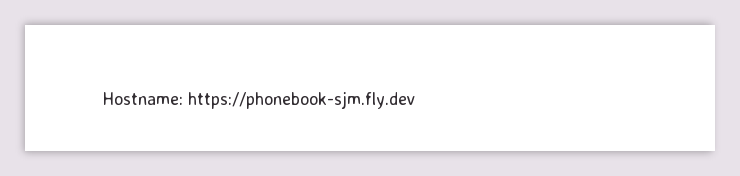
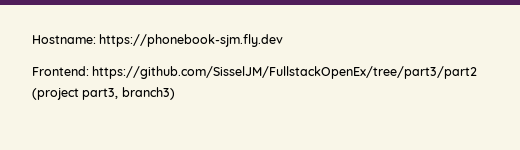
(416, 100) none -> [32,66,478,79] [32,87,175,100] // Frontend: https://github.com/SisselJM/FullstackOpenEx/tree/part3/part2 (project part3, branch3)

